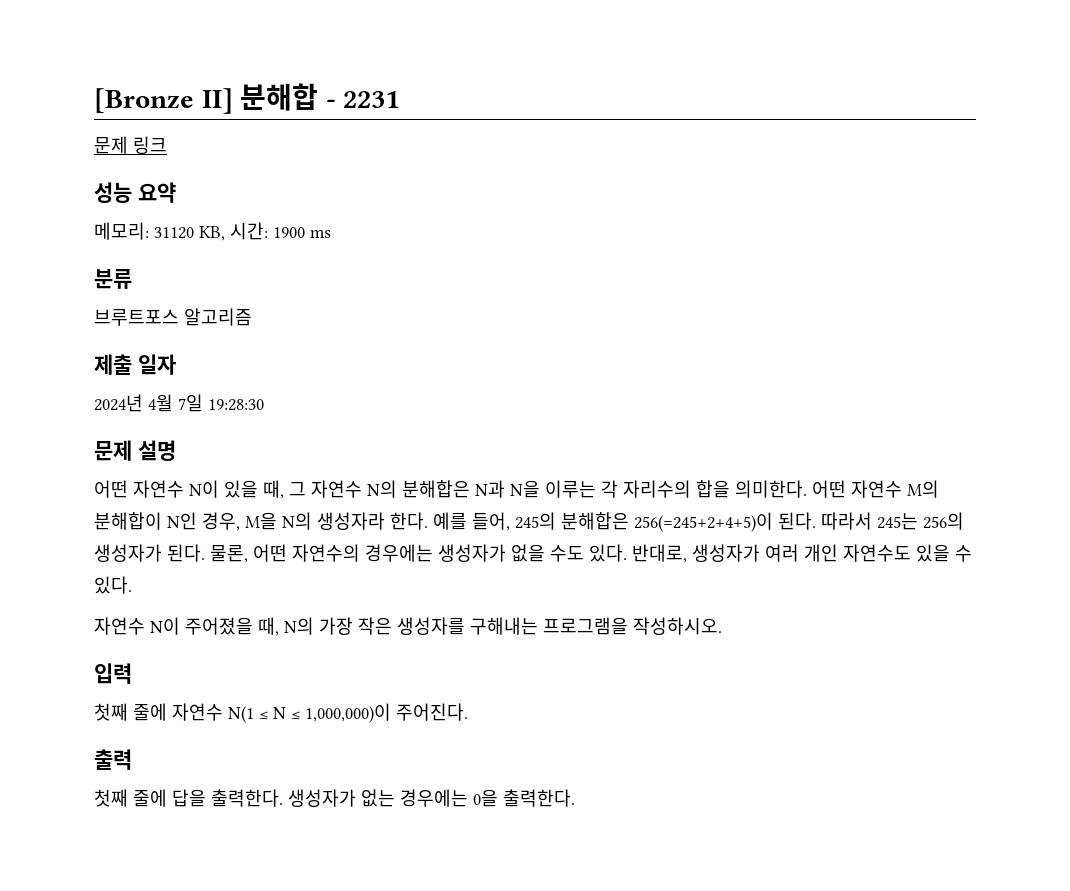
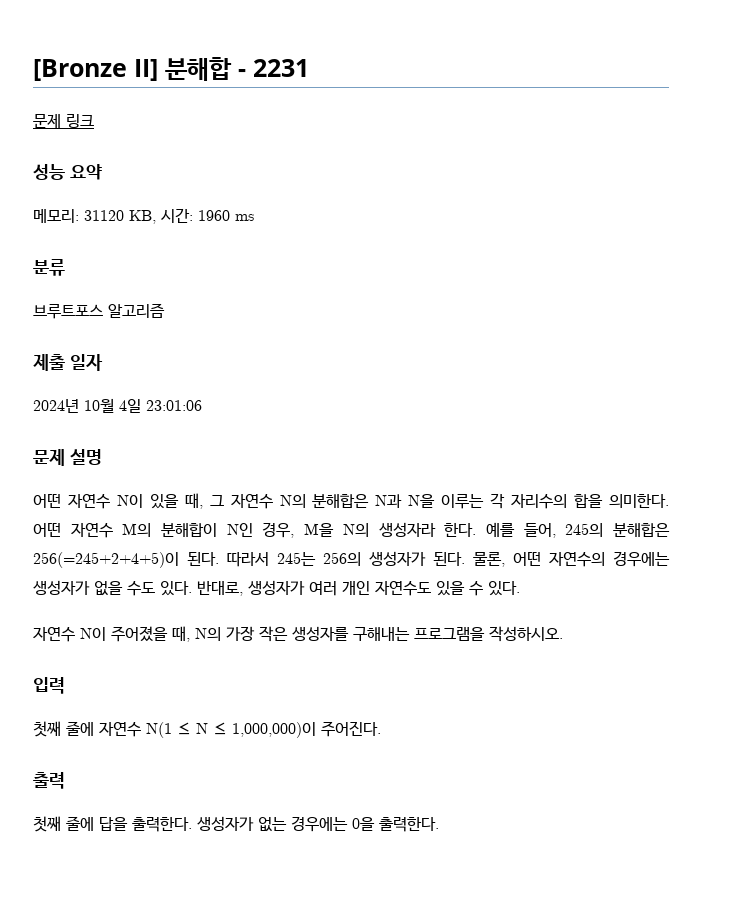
[273,227,305,238] 1900 -> [198,210,230,221] 1960
[148,394,264,412] 4월 7일 19:28:30 -> [84,398,202,413] 10월 4일 23:01:06

